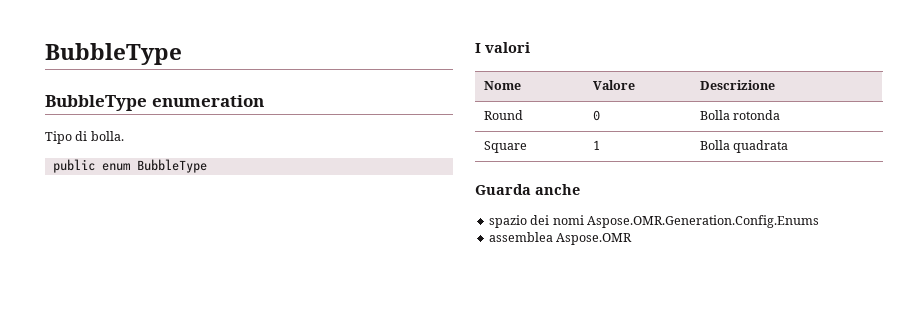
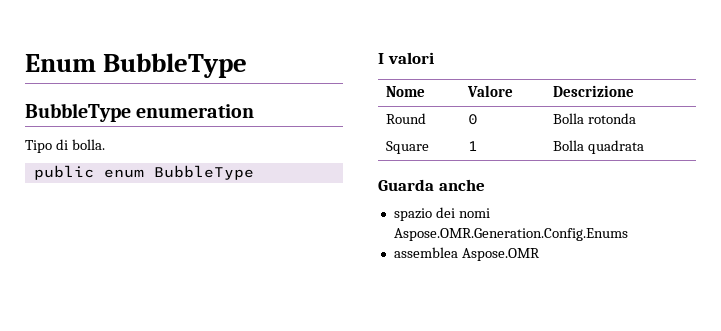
(45, 54) none -> [25,54,96,72] Enum

